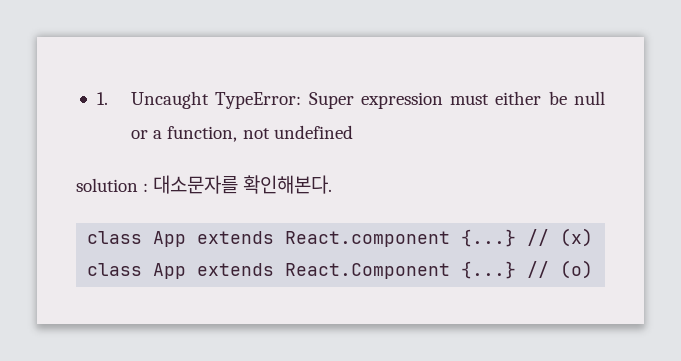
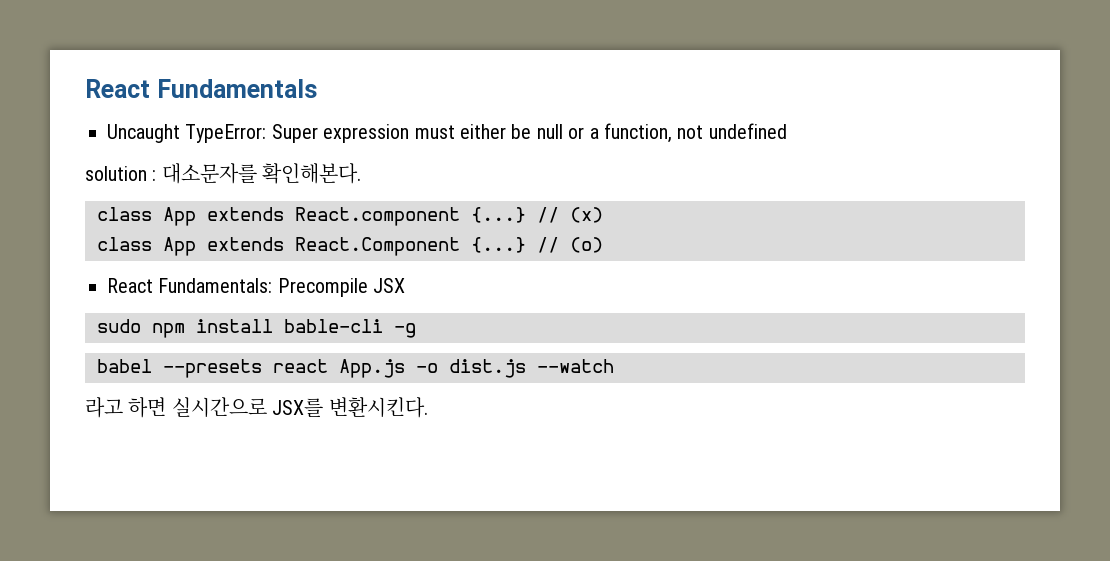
[96,92,108,105] 1. -> [85,79,317,98] React Fundamentals //
(594, 269) none -> [107,278,406,297] [97,319,416,338] [97,359,614,378] [85,397,428,418] // React Fundamentals: Precompile JSX // sudo npm install bable-cli -g // babel --presets react App.js -o dist.js --watch // 라고 하면 실시간으로 JSX를 변환시킨다.

